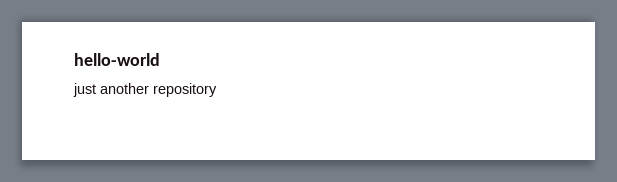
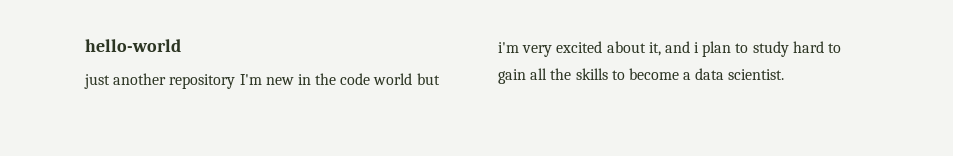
(217, 90) none -> [239,73,440,85] [498,41,842,57] [498,68,785,84] I'm new in the code world but i'm very excited about it, and i plan to study hard to gain all the skills to become a data scientist.

